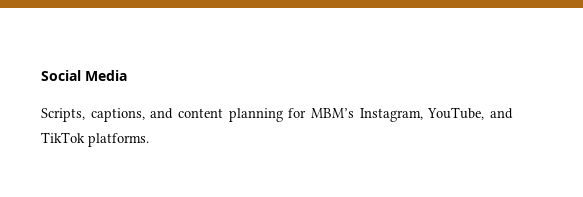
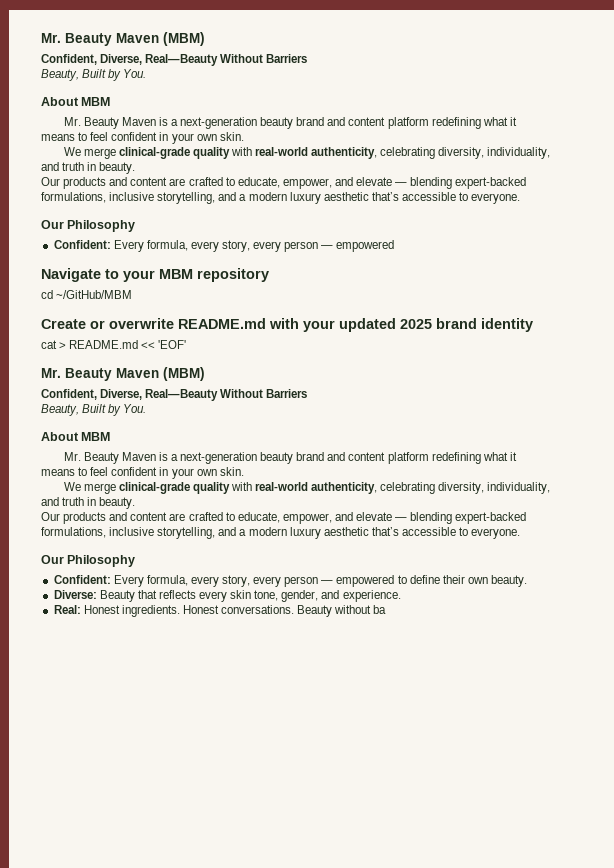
[41,70,127,81] [41,107,513,122] [41,132,149,147] Social Media // Scripts, captions, and content planning for MBM’s Instagram, YouTube, and TikTok platforms. -> [41,32,205,46] [41,54,308,66] [41,69,147,81] [41,97,111,106] [63,117,517,129] [41,132,244,144] [63,147,551,159] [41,162,136,174] [41,177,527,189] [41,192,521,204] [41,220,136,232] [53,240,395,252] [41,268,269,282] [41,290,133,299] [41,318,533,332] [41,340,187,349] [41,367,205,381] [41,389,308,401] [41,404,147,416] [41,432,111,441] [63,452,517,464] [41,467,244,479] [63,482,551,494] [41,497,136,509] [41,512,527,524] [41,527,521,539] [41,555,136,567] [53,575,528,587] [53,590,401,602] [53,605,387,617] Mr. Beauty Maven (MBM) // Confident, Diverse, Real—Beauty Without Barriers // Beauty, Built by You. // About MBM // Mr. Beauty Maven is a next-generation beauty brand and content platform redefining what it means to feel confident in your own skin. // We merge clinical-grade quality with real-world authenticity, celebrating diversity, individuality, and truth in beauty. // Our products and content are crafted to educate, empower, and elevate — blending expert-backed formulations, inclusive storytelling, and a modern luxury aesthetic that’s accessible to everyone. // Our Philosophy // Confident: Every formula, every story, every person — empowered // Navigate to your MBM repository // cd ~/GitHub/MBM // Create or overwrite README.md with your updated 2025 brand identity // cat > README.md << 'EOF' // Mr. Beauty Maven (MBM) // Confident, Diverse, Real—Beauty Without Barriers // Beauty, Built by You. // About MBM // Mr. Beauty Maven is a next-generation beauty brand and content platform redefining what it means to feel confident in your own skin. // We merge clinical-grade quality with real-world authenticity, celebrating diversity, individuality, and truth in beauty. // Our products and content are crafted to educate, empower, and elevate — blending expert-backed formulations, inclusive storytelling, and a modern luxury aesthetic that’s accessible to everyone. // Our Philosophy // Confident: Every formula, every story, every person — empowered to define their own beauty. // Diverse: Beauty that reflects every skin tone, gender, and experience. // Real: Honest ingredients. Honest conversations. Beauty without ba

